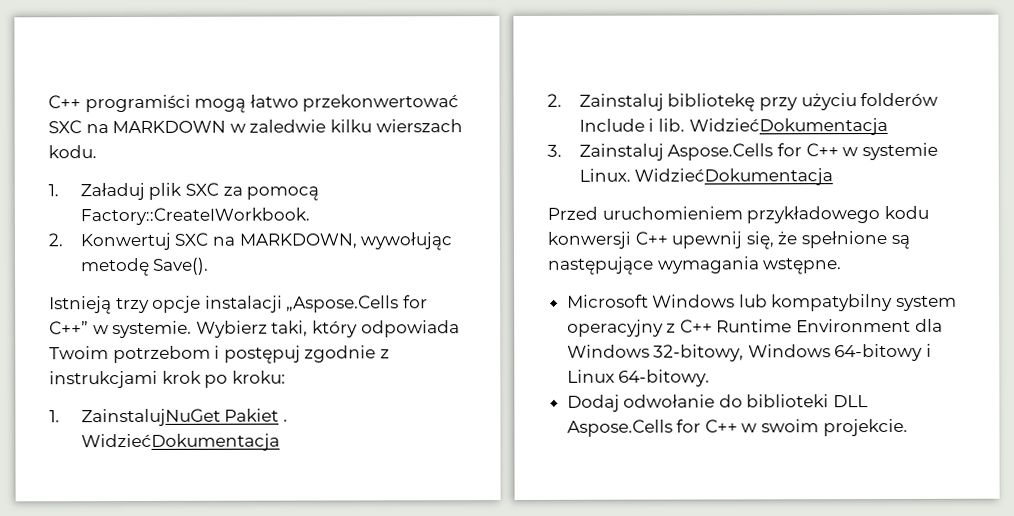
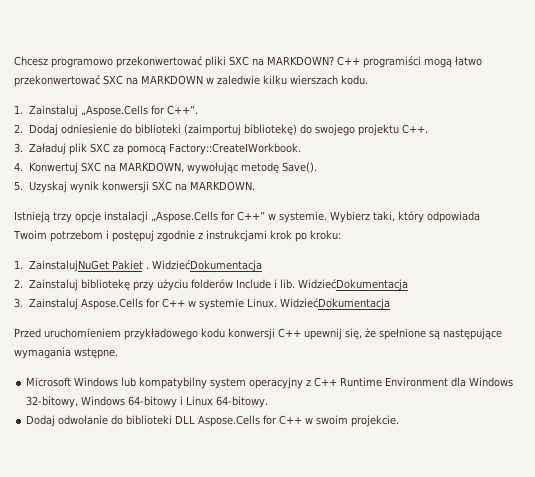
(48, 102) none -> [14,56,334,68] Chcesz programowo przekonwertować pliki SXC na MARKDOWN?
(59, 190) none -> [28,105,198,117] [14,124,428,136] [14,143,23,153] Zainstaluj „Aspose.Cells for C++”. // 2. Dodaj odniesienie do biblioteki (zaimportuj bibliotekę) do swojego projektu C++. // 3.
[48,233,63,247] 2. -> [14,162,23,171] 4.
(210, 266) none -> [14,181,255,193] // 5. Uzyskaj wynik konwersji SXC na MARKDOWN.

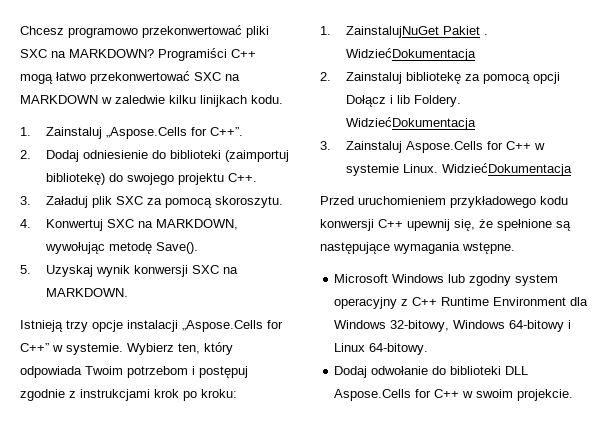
[337,56,421,68] C++ programiści -> [158,48,256,61] Programiści C++
[290,75,338,85] wierszach -> [200,95,247,107] linijkach
[168,143,301,155] Factory::CreateIWorkbook. -> [214,196,283,208] skoroszytu.
[373,211,395,222] taki, -> [178,343,200,354] ten,
[132,279,295,291] przy użyciu folderów Include i lib. -> [464,72,560,84] [345,95,461,107] za pomocą opcji Dołącz i lib Foldery.
[139,377,208,389] kompatybilny -> [469,274,512,286] zgodny

